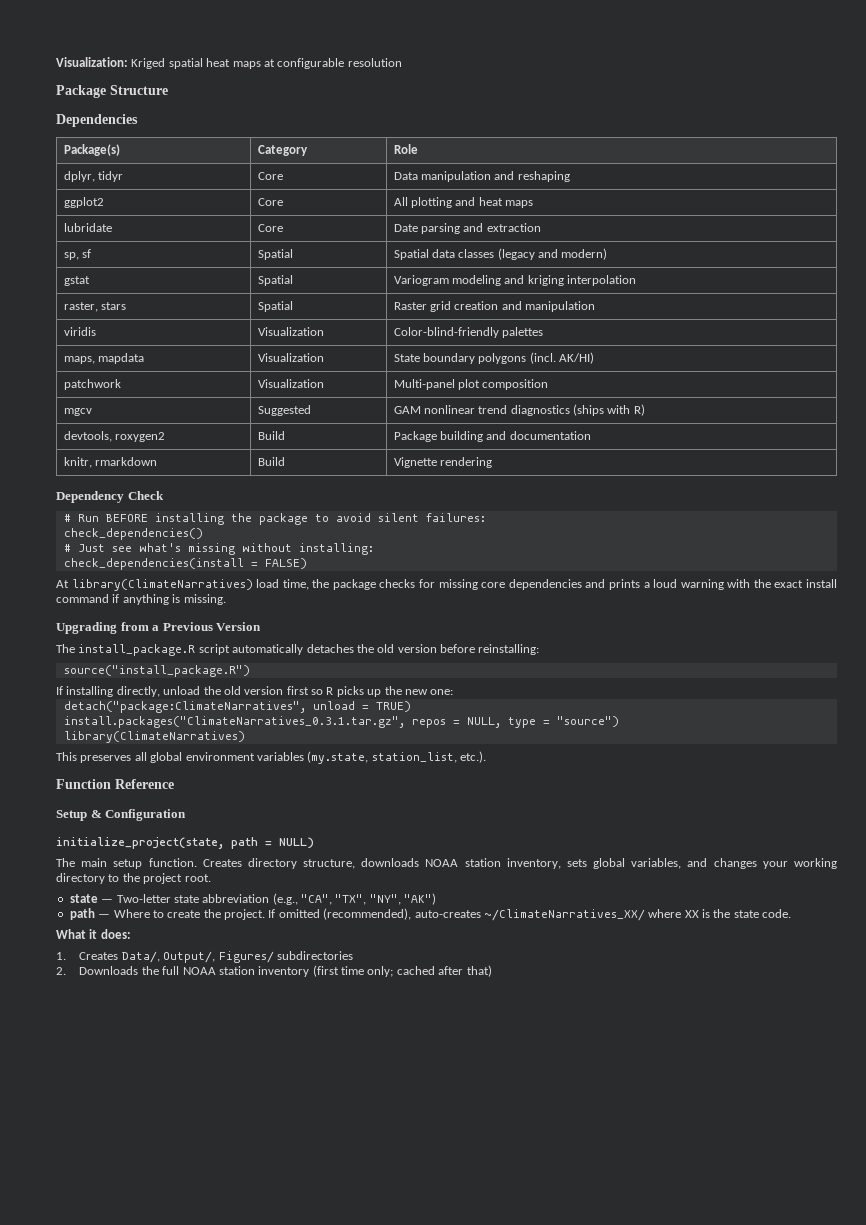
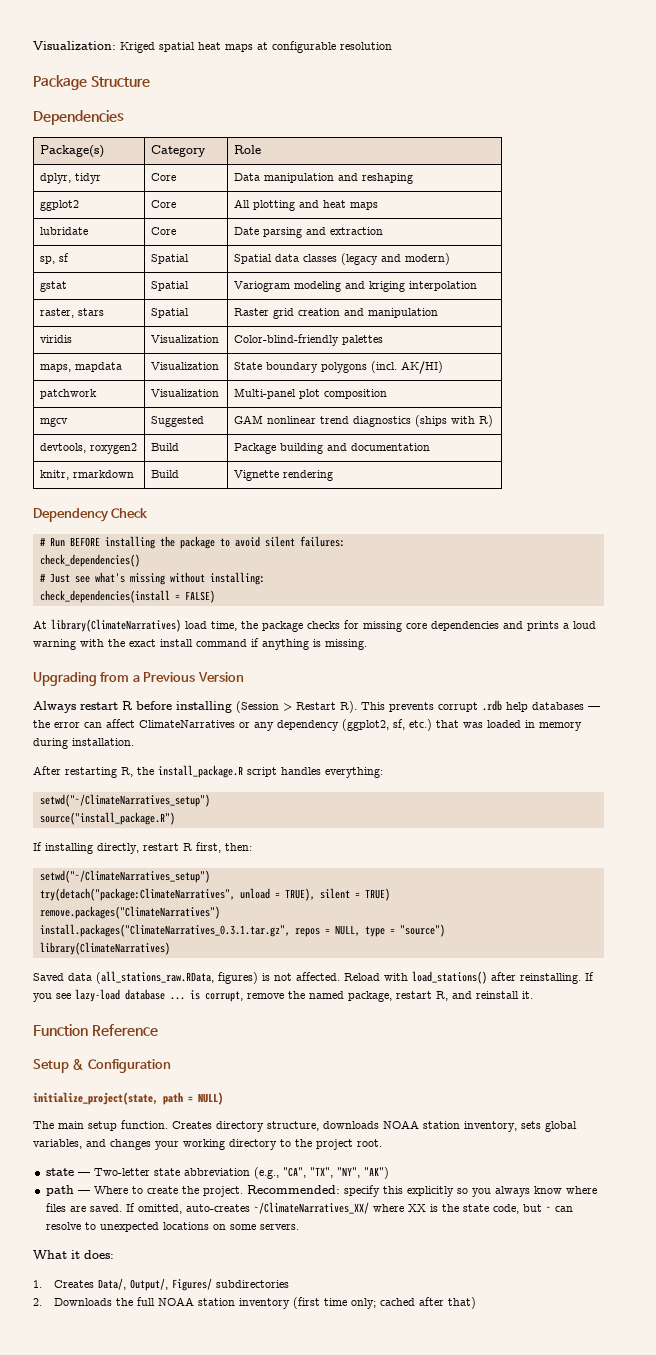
[56,644,540,656] [63,665,250,677] [56,686,454,697] [63,701,355,713] The install_package.R script automatically detaches the old version before reinstalling: // source("install_package.R") // If installing directly, unload the old version first so R picks up the new one: // detach("package:ClimateNarratives", unload -> [33,700,600,713] [33,719,582,731] [33,738,134,749] [33,765,383,778] [39,794,210,807] [39,812,175,825] [33,842,252,854] [39,870,210,883] [39,888,350,901] Always restart R before installing (Session > Restart R). This prevents corrupt .rdb help databases — the error can affect ClimateNarratives or any dependency (ggplot2, sf, etc.) that was loaded in memory during installation. // After restarting R, the install_package.R script handles everything: // setwd("~/ClimateNarratives_setup") // source("install_package.R") // If installing directly, restart R first, then: // setwd("~/ClimateNarratives_setup") // try(detach("package:ClimateNarratives", unload = TRUE), silent
(411, 706) none -> [39,906,220,919] // remove.packages("ClimateNarratives")
[56,751,486,764] This preserves all global environment variables (my.state, station_list, etc.). -> [33,971,594,984] [33,989,533,1002] Saved data (all_stations_raw.RData, figures) is not affected. Reload with load_stations() after reinstalling. If you see lazy-load database ... is corrupt, remove the named package, restart R, and reinstall it.
[268,908,412,920] If omitted (recommended), -> [246,1185,597,1197] [45,1203,182,1214] Recommended: specify this explicitly so you always know where files are saved. If omitted,
[762,909,792,918] code. -> [492,1204,573,1214] [45,1222,299,1232] code, but ~ can resolve to unexpected locations on some servers.

